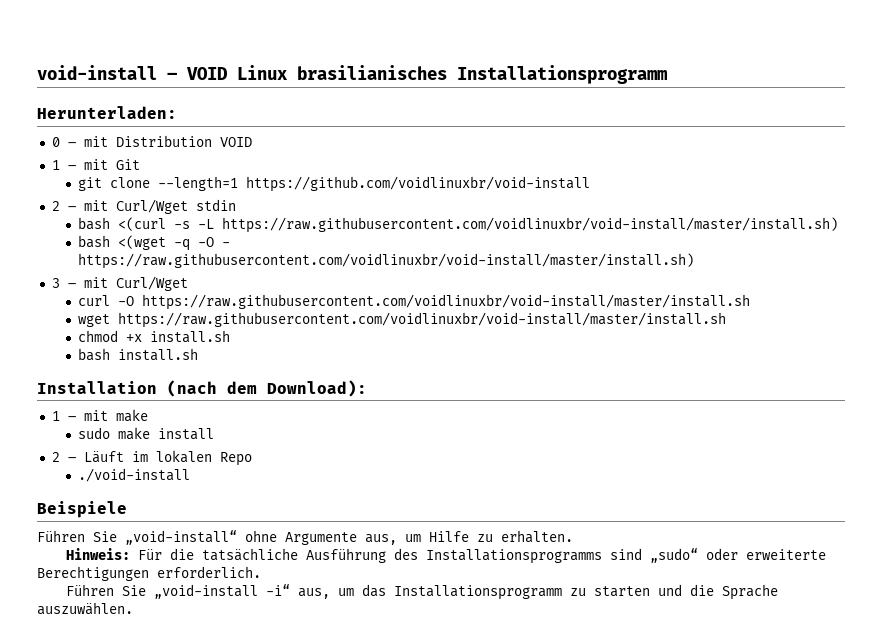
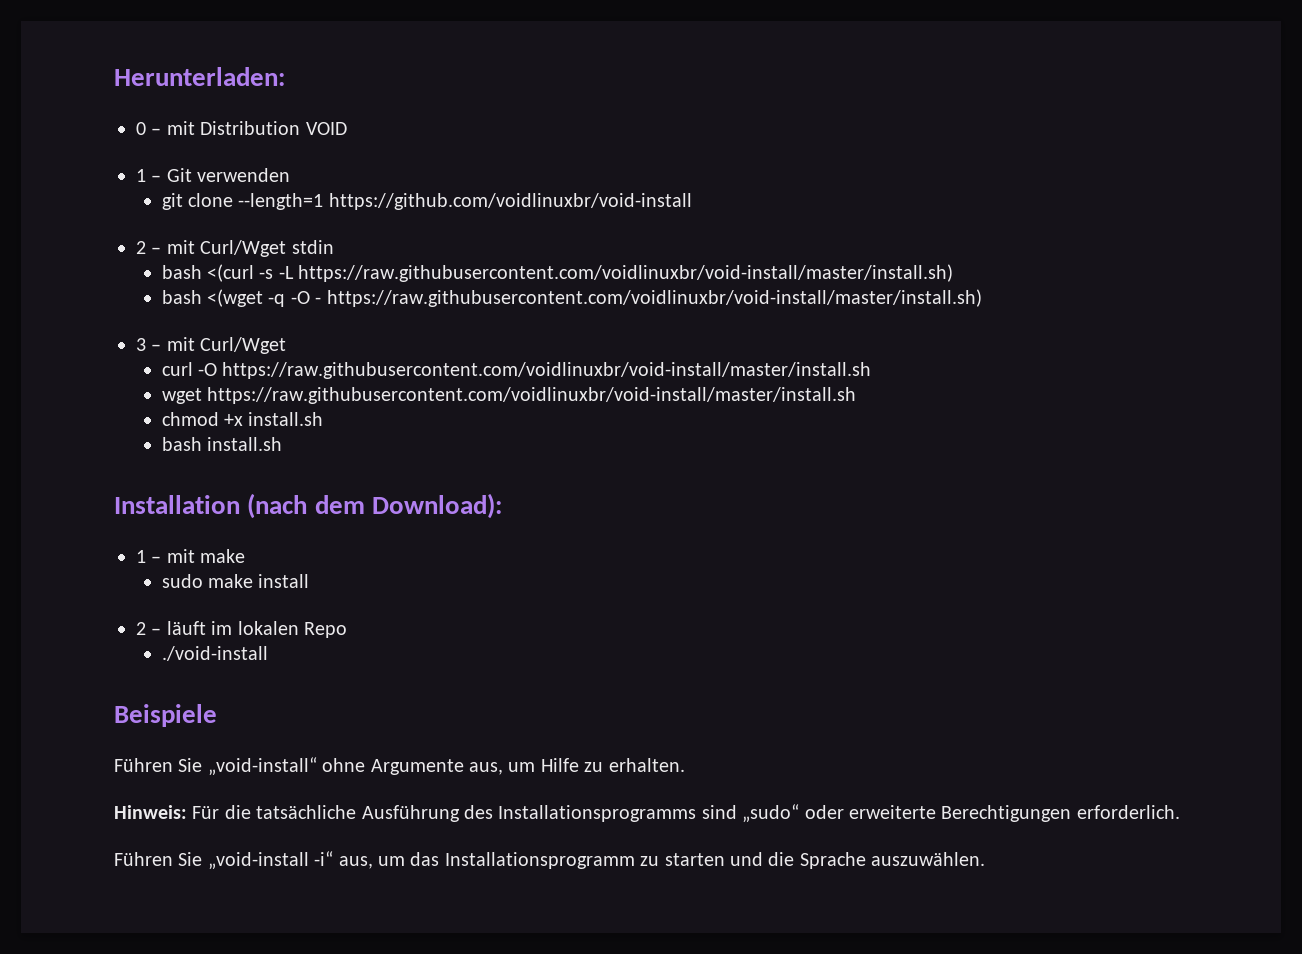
[37,65,667,84] void-install – VOID Linux brasilianisches Installationsprogramm // -> (114, 76) none
[83,159,108,170] mit -> (162, 178) none
(140, 164) none -> [197,168,291,182] verwenden
[83,451,124,463] Läuft -> [166,621,206,635] läuft

